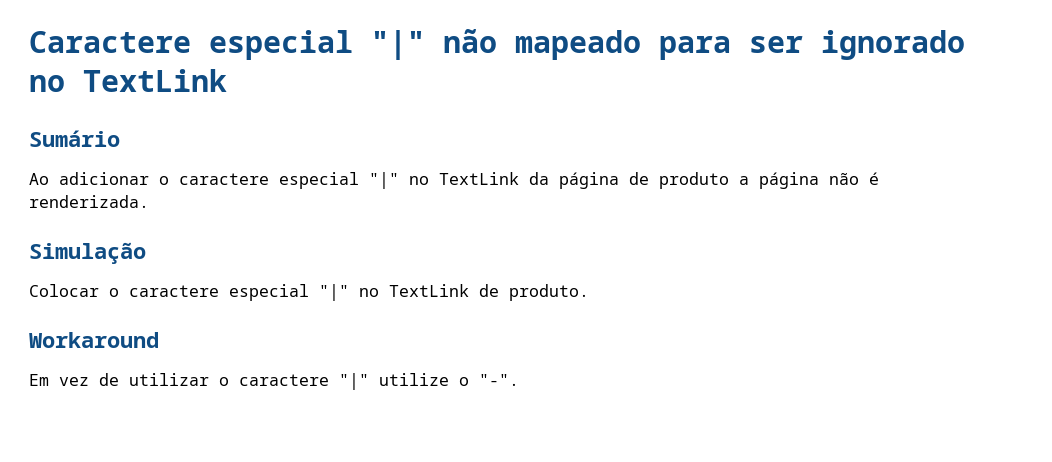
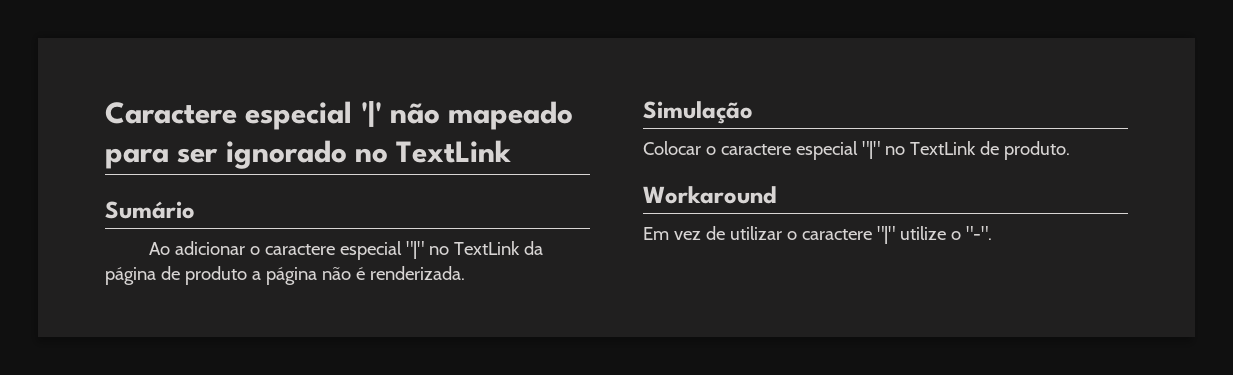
[371,30,425,60] "|" -> [360,101,382,127] '|'

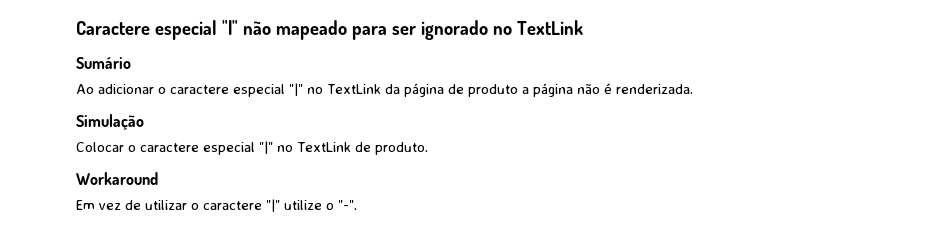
[360,101,382,127] '|' -> [221,20,238,35] "|"

